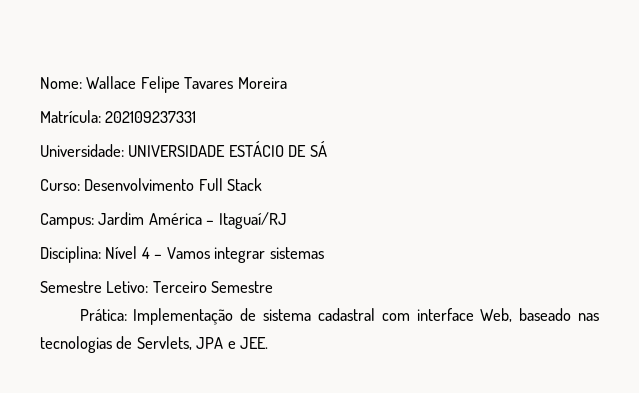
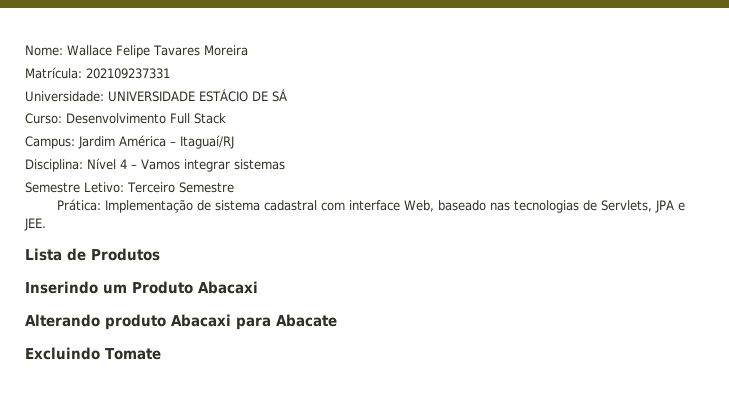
(269, 343) none -> [25,248,160,261] [25,281,258,294] [25,314,337,330] [25,347,161,360] // Lista de Produtos // Inserindo um Produto Abacaxi // Alterando produto Abacaxi para Abacate // Excluindo Tomate

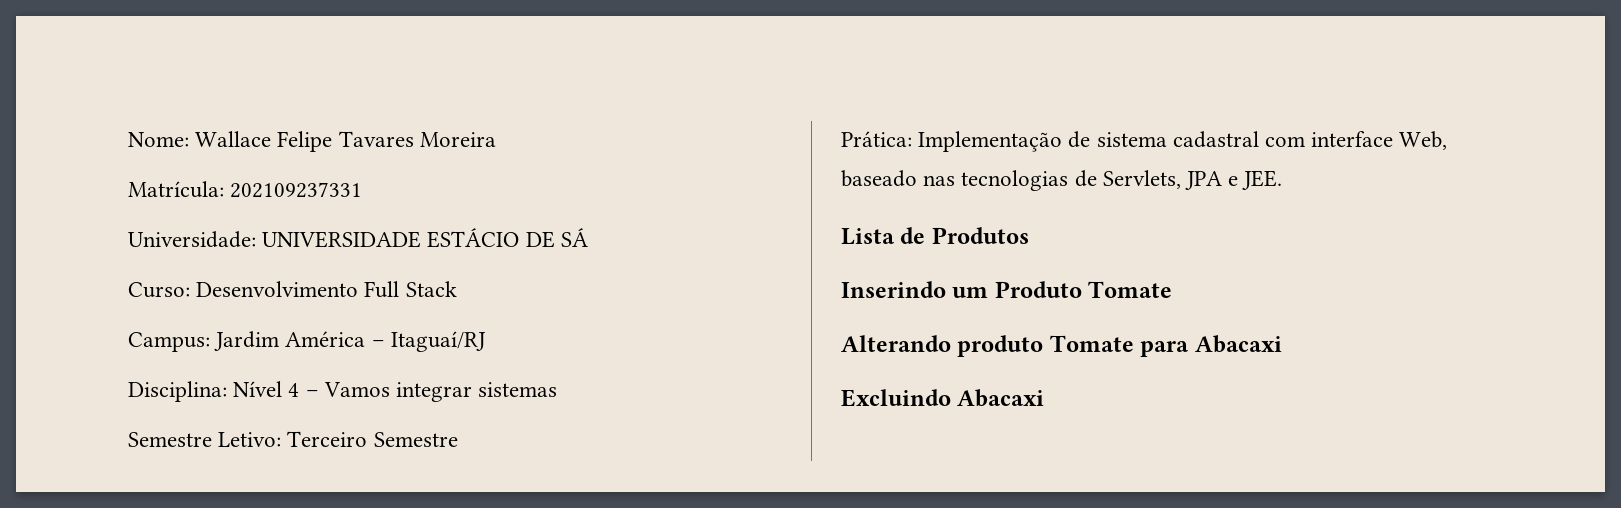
[198,281,258,294] Abacaxi -> [1088,281,1173,298] Tomate
[171,314,337,330] Abacaxi para Abacate -> [1049,335,1282,357] Tomate para Abacaxi
[105,348,161,360] Tomate -> [957,389,1045,407] Abacaxi

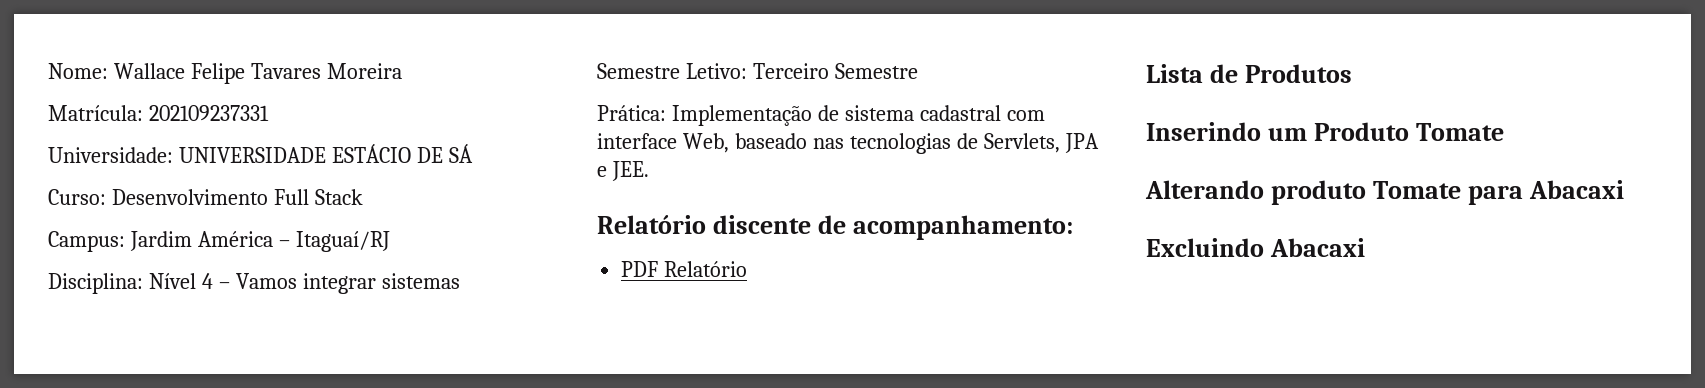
(1283, 180) none -> [597,215,1073,240] [621,261,748,277] // Relatório discente de acompanhamento: // PDF Relatório

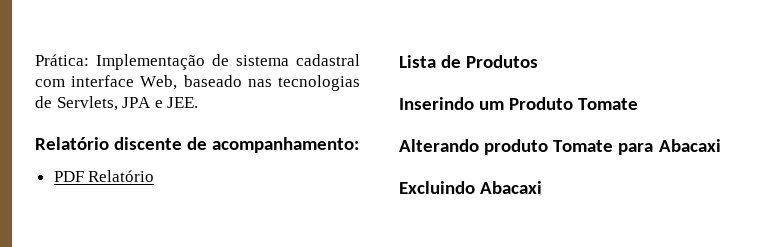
[48,63,402,84] [48,105,269,121] [48,144,473,163] [48,189,363,205] [48,231,390,252] [48,273,460,294] [597,63,918,79] Nome: Wallace Felipe Tavares Moreira // Matrícula: 202109237331 // Universidade: UNIVERSIDADE ESTÁCIO DE SÁ // Curso: Desenvolvimento Full Stack // Campus: Jardim América – Itaguaí/RJ // Disciplina: Nível 4 – Vamos integrar sistemas // Semestre Letivo: Terceiro Semestre // -> (35, 60) none

